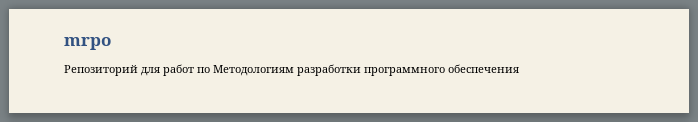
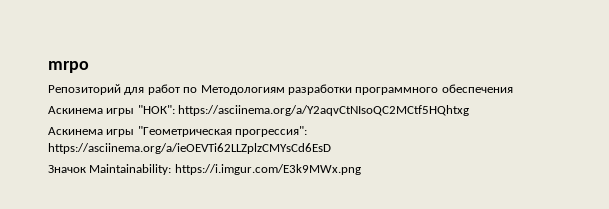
(519, 68) none -> [48,105,470,116] [48,126,308,137] [48,143,331,154] [48,164,361,175] // Аскинема игры "НОК": https://asciinema.org/a/Y2aqvCtNIsoQC2MCtf5HQhtxg // Аскинема игры "Геометрическая прогрессия": https://asciinema.org/a/ieOEVTi62LLZplzCMYsCd6EsD // Значок Maintainability: https://i.imgur.com/E3k9MWx.png

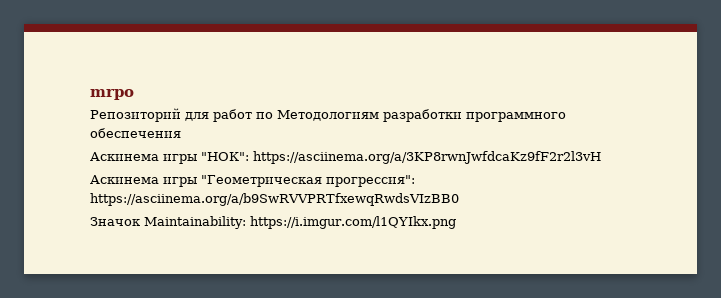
[178,105,470,116] https://asciinema.org/a/Y2aqvCtNIsoQC2MCtf5HQhtxg -> [253,151,601,164] https://asciinema.org/a/3KP8rwnJwfdcaKz9fF2r2l3vH
[48,143,331,154] https://asciinema.org/a/ieOEVTi62LLZplzCMYsCd6EsD -> [90,193,459,206] https://asciinema.org/a/b9SwRVVPRTfxewqRwdsVIzBB0
[174,164,361,175] https://i.imgur.com/E3k9MWx.png -> [250,216,456,229] https://i.imgur.com/l1QYIkx.png

